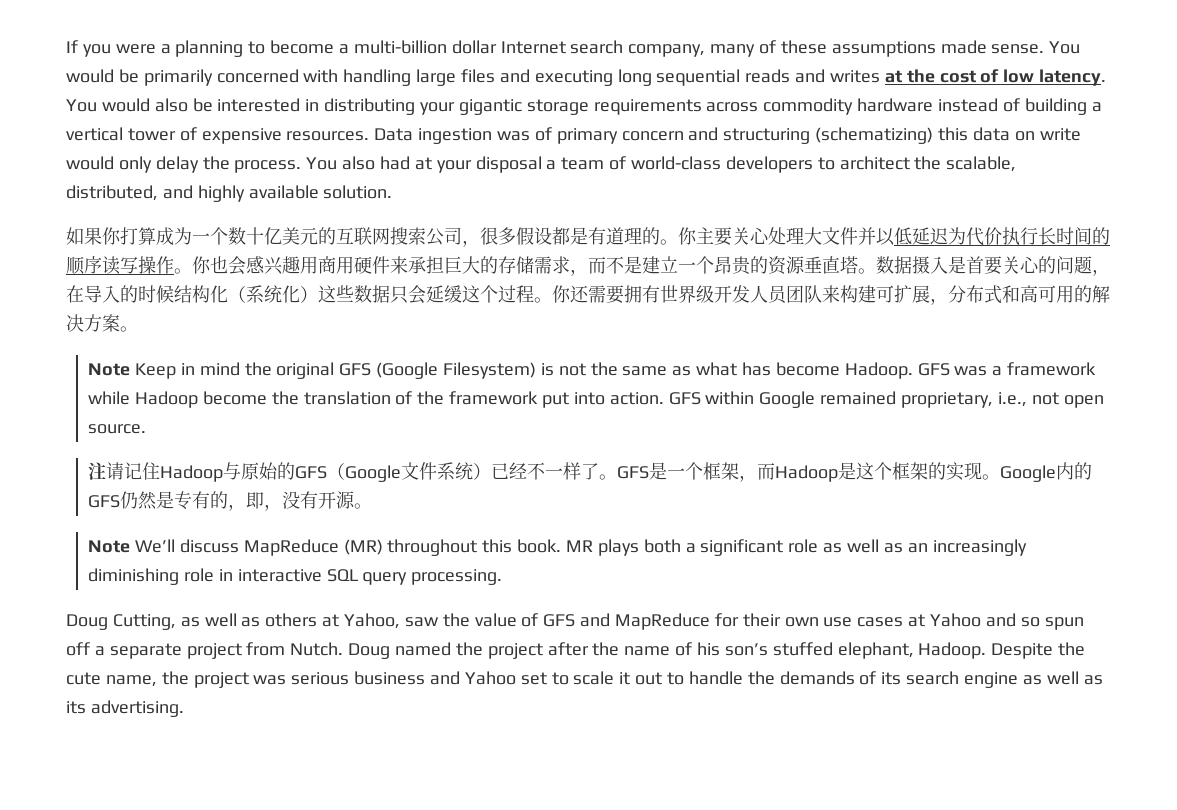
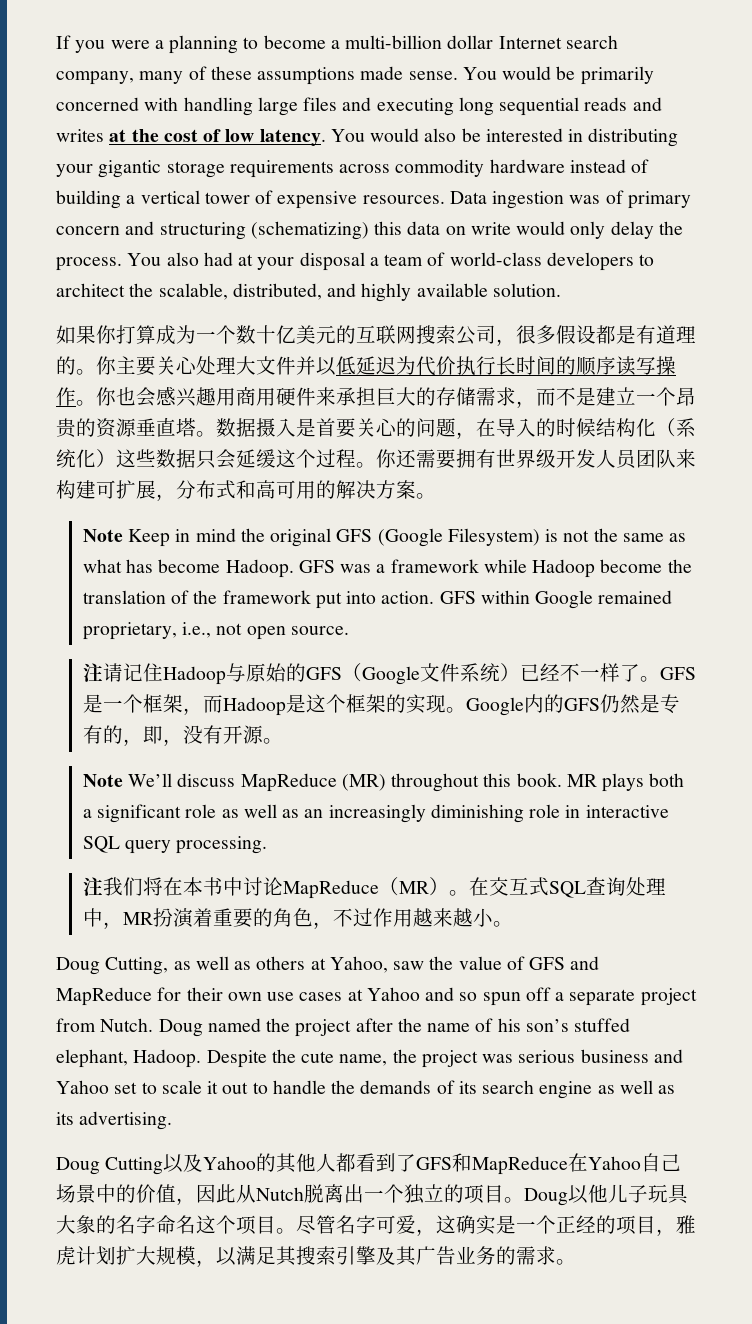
(503, 577) none -> [82,877,666,899] [82,908,513,929] // 注我们将在本书中讨论MapReduce（MR）。在交互式SQL查询处理中，MR扮演着重要的角色，不过作用越来越小。
(184, 708) none -> [56,1153,682,1175] [56,1184,689,1206] [56,1215,696,1236] [56,1246,576,1267] // Doug Cutting以及Yahoo的其他人都看到了GFS和MapReduce在Yahoo自己场景中的价值，因此从Nutch脱离出一个独立的项目。Doug以他儿子玩具大象的名字命名这个项目。尽管名字可爱，这确实是一个正经的项目，雅虎计划扩大规模，以满足其搜索引擎及其广告业务的需求。

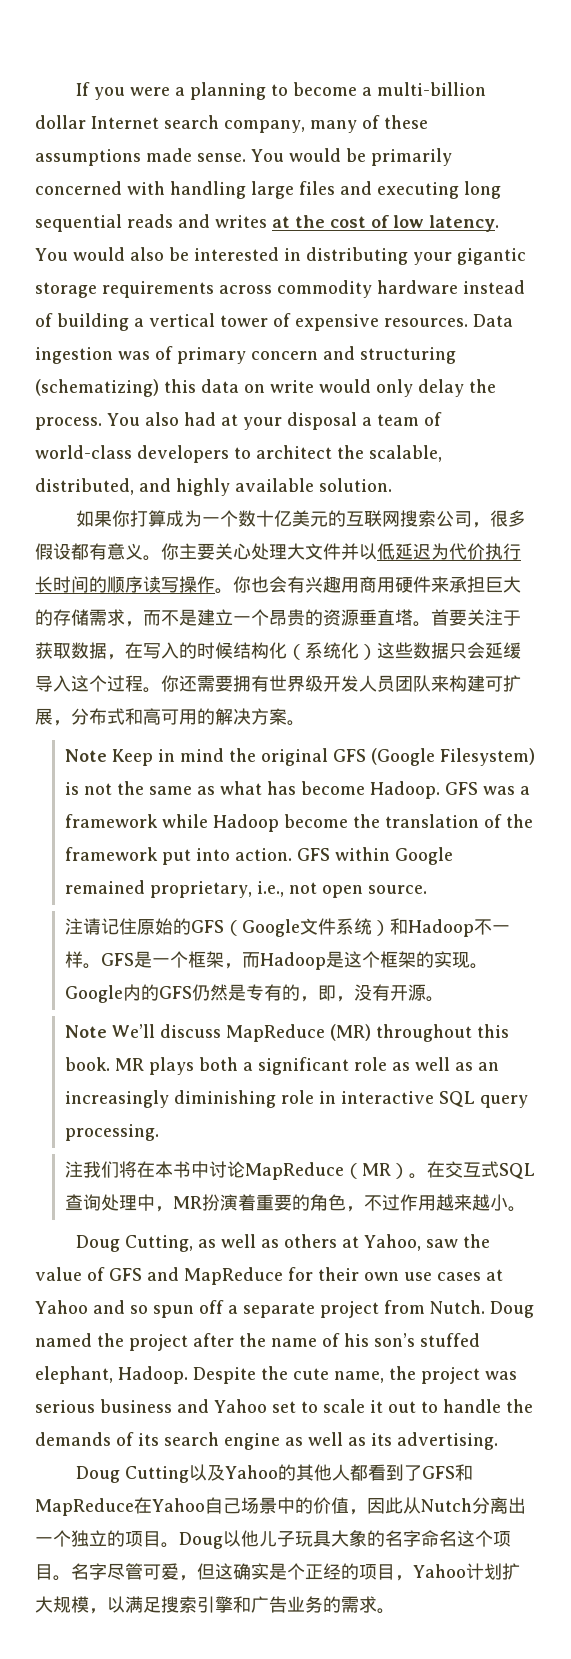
[616,325,696,344] [56,356,76,375] 是有道理的 -> [89,543,143,560] 有意义
[156,387,176,406] 感 -> [287,576,305,593] 有
[216,418,516,439] 数据摄入是首要关心的问题，在导 -> [431,609,521,626] [35,642,161,660] 首要关注于获取数据，在写
(276, 458) none -> [35,675,71,692] 导入
[162,663,246,685] Hadoop与 -> (137, 926) none
[519,663,640,682] 已经不一样了 -> [389,918,510,937] [64,951,83,968] 和Hadoop不一样
[304,1184,324,1203] 脱 -> [471,1497,490,1514] 分
[296,1215,436,1236] 尽管名字可爱， -> [71,1563,215,1581] 名字尽管可爱，但
[516,1221,536,1232] 一 -> (287, 1571) none
[676,1215,696,1234] [56,1246,76,1265] 雅虎 -> [413,1564,466,1578] Yahoo
[276,1246,297,1266] 其 -> (161, 1605) none
[376,1246,417,1266] 及其 -> [233,1596,251,1613] 和

